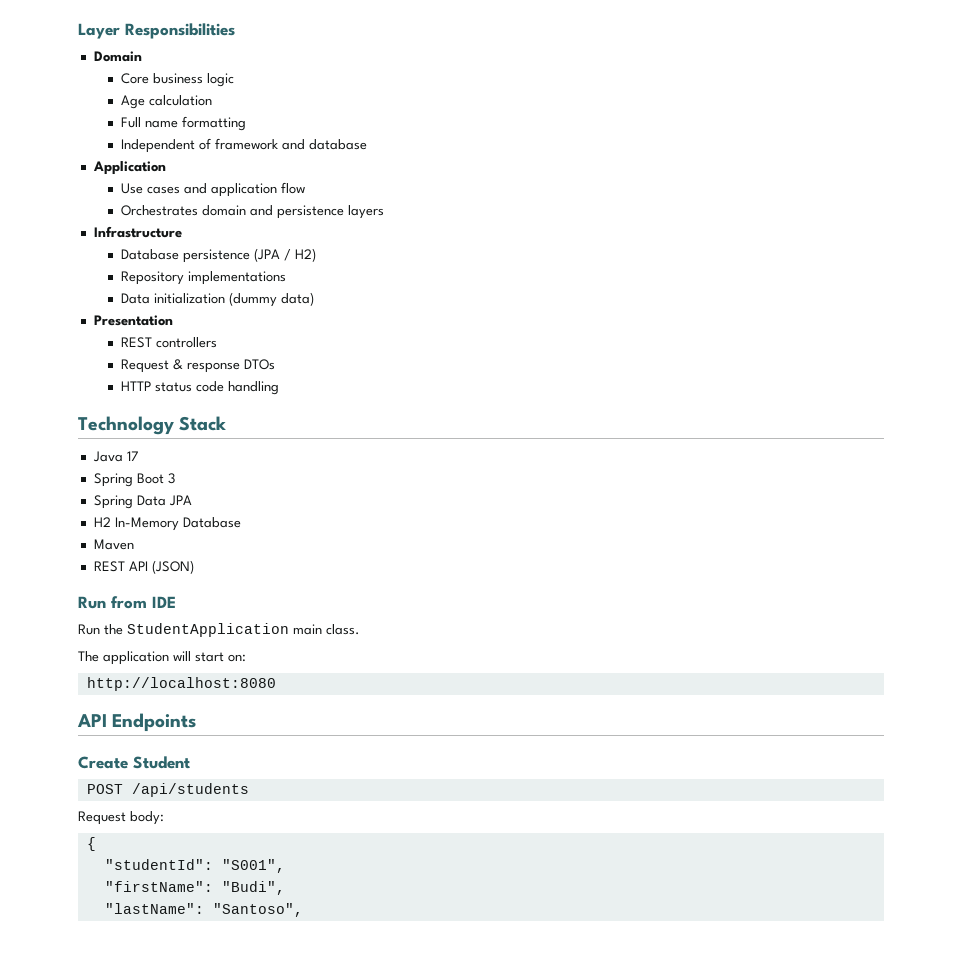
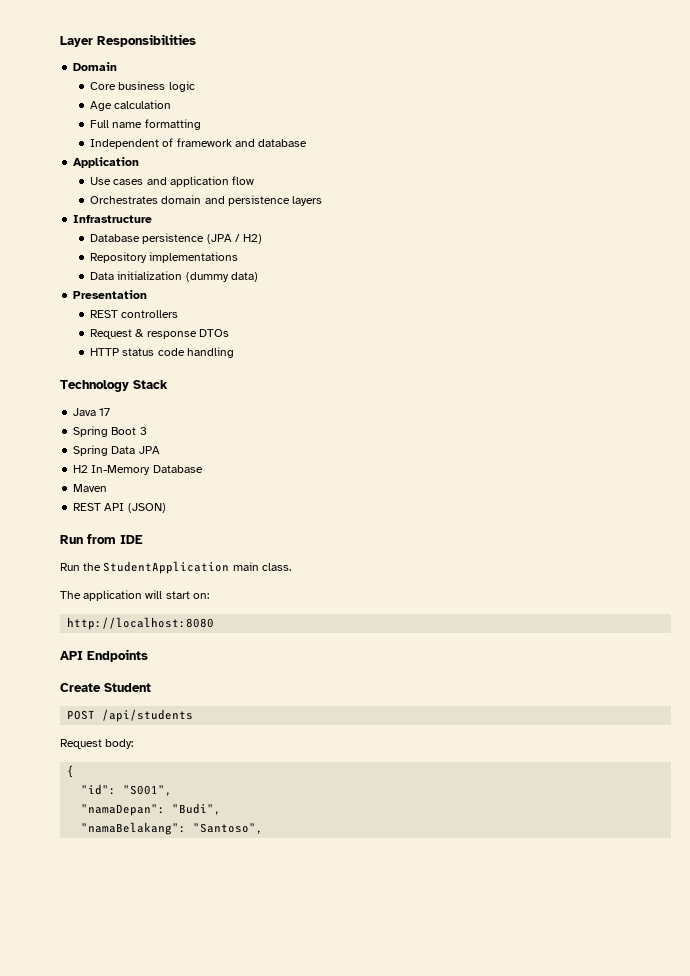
[104,859,213,870] "studentId": -> [81,784,117,795] "id":
[104,881,213,892] "firstName": -> [81,804,166,816] "namaDepan":
[104,903,204,914] "lastName": -> [81,822,187,835] "namaBelakang":

